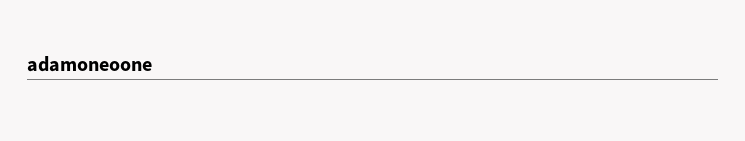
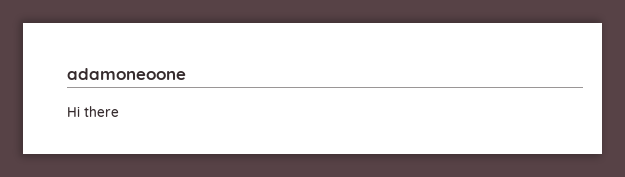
(152, 64) none -> [67,106,119,117] // Hi there

